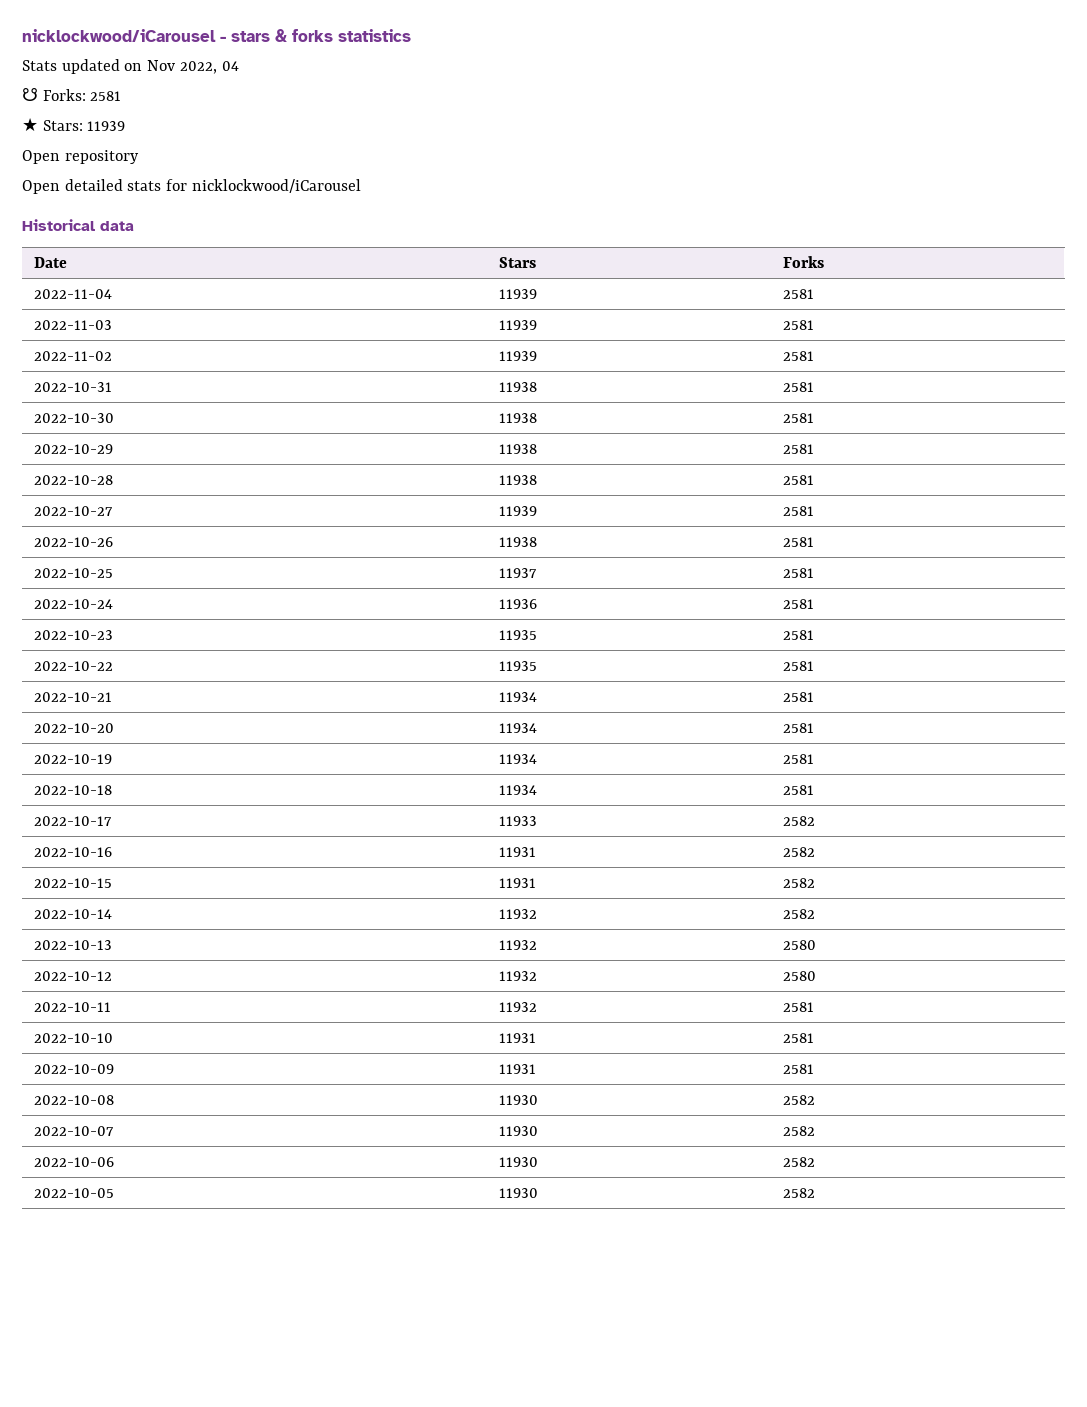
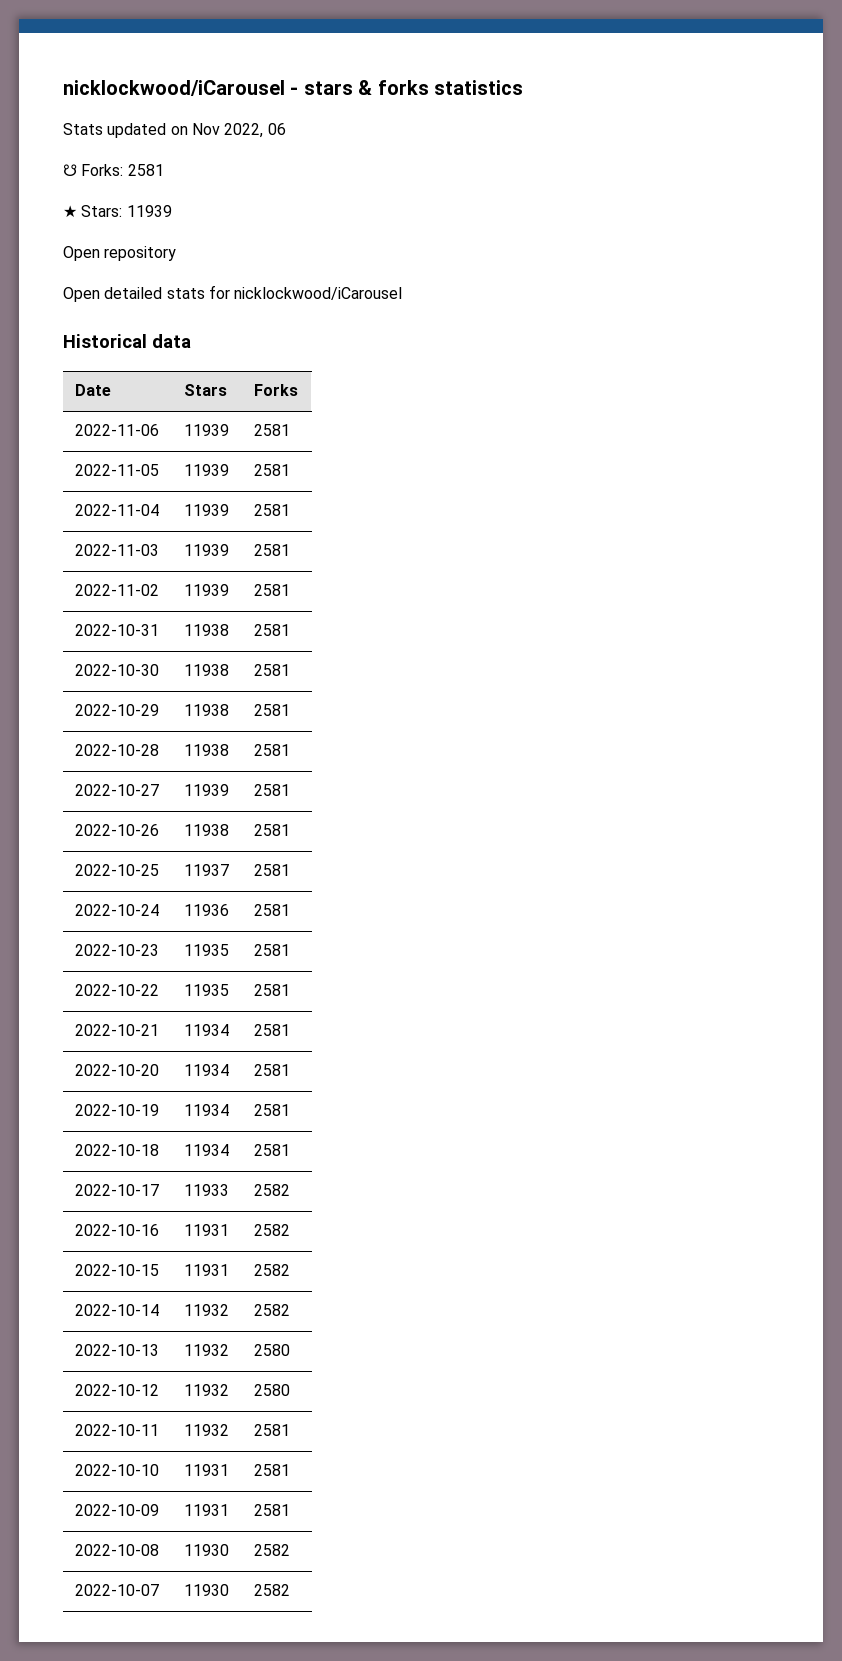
[221,61,239,71] 04 -> [267,123,286,135] 06
(825, 262) none -> [75,424,160,436] [184,424,230,436] [254,424,291,436] [75,464,160,476] [184,464,230,476] [254,464,291,476] // 2022-11-06 | 11939 | 2581 // 2022-11-05 | 11939 | 2581
[34,1157,115,1167] [499,1157,539,1167] [783,1157,816,1167] [34,1188,115,1198] [499,1188,539,1198] [783,1188,816,1198] // 2022-10-06 | 11930 | 2582 // 2022-10-05 | 11930 | 2582 -> (291, 1590) none

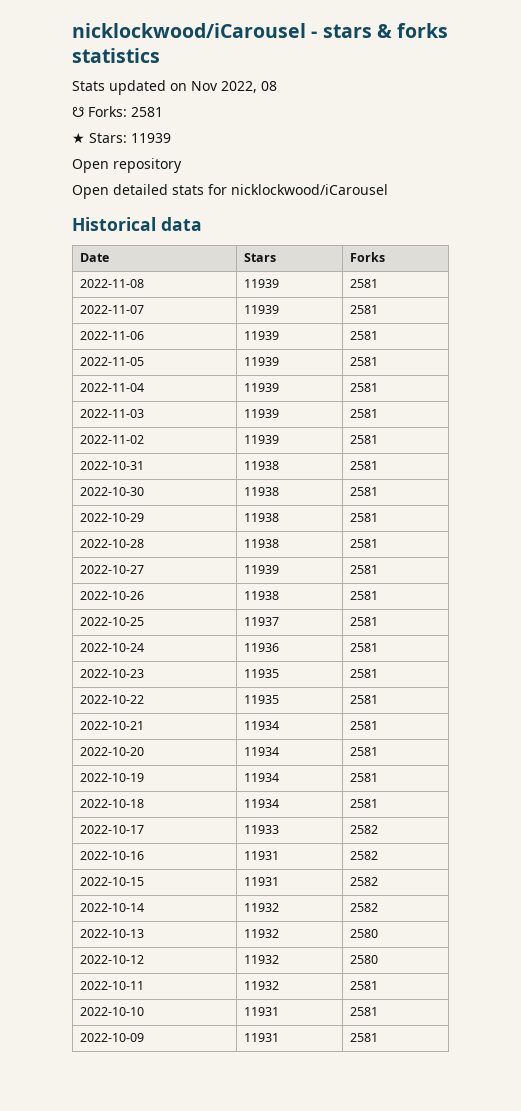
[267,123,286,135] 06 -> [261,81,277,91] 08
(299, 390) none -> [80,279,145,288] [244,279,280,288] [350,279,379,288] [80,305,145,314] [244,305,280,314] [350,305,379,314] // 2022-11-08 | 11939 | 2581 // 2022-11-07 | 11939 | 2581
[75,1544,160,1556] [184,1544,230,1556] [254,1544,291,1556] [75,1584,160,1596] [184,1584,230,1596] [254,1584,291,1596] // 2022-10-08 | 11930 | 2582 // 2022-10-07 | 11930 | 2582 -> (379, 1037) none

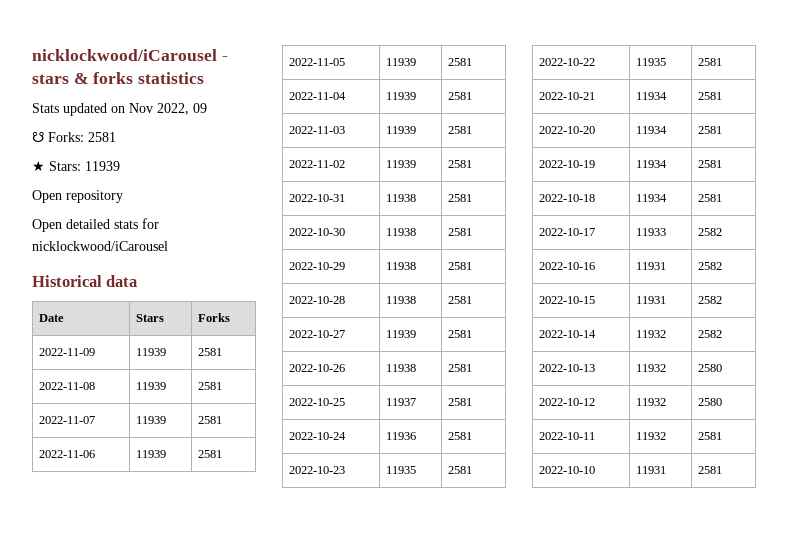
[261,81,277,91] 08 -> [193,103,207,113] 09
(386, 257) none -> [39,348,96,356] [136,348,167,356] [198,348,223,356] // 2022-11-09 | 11939 | 2581
[80,1033,145,1042] [244,1033,280,1042] [350,1033,379,1042] // 2022-10-09 | 11931 | 2581 -> (723, 470) none

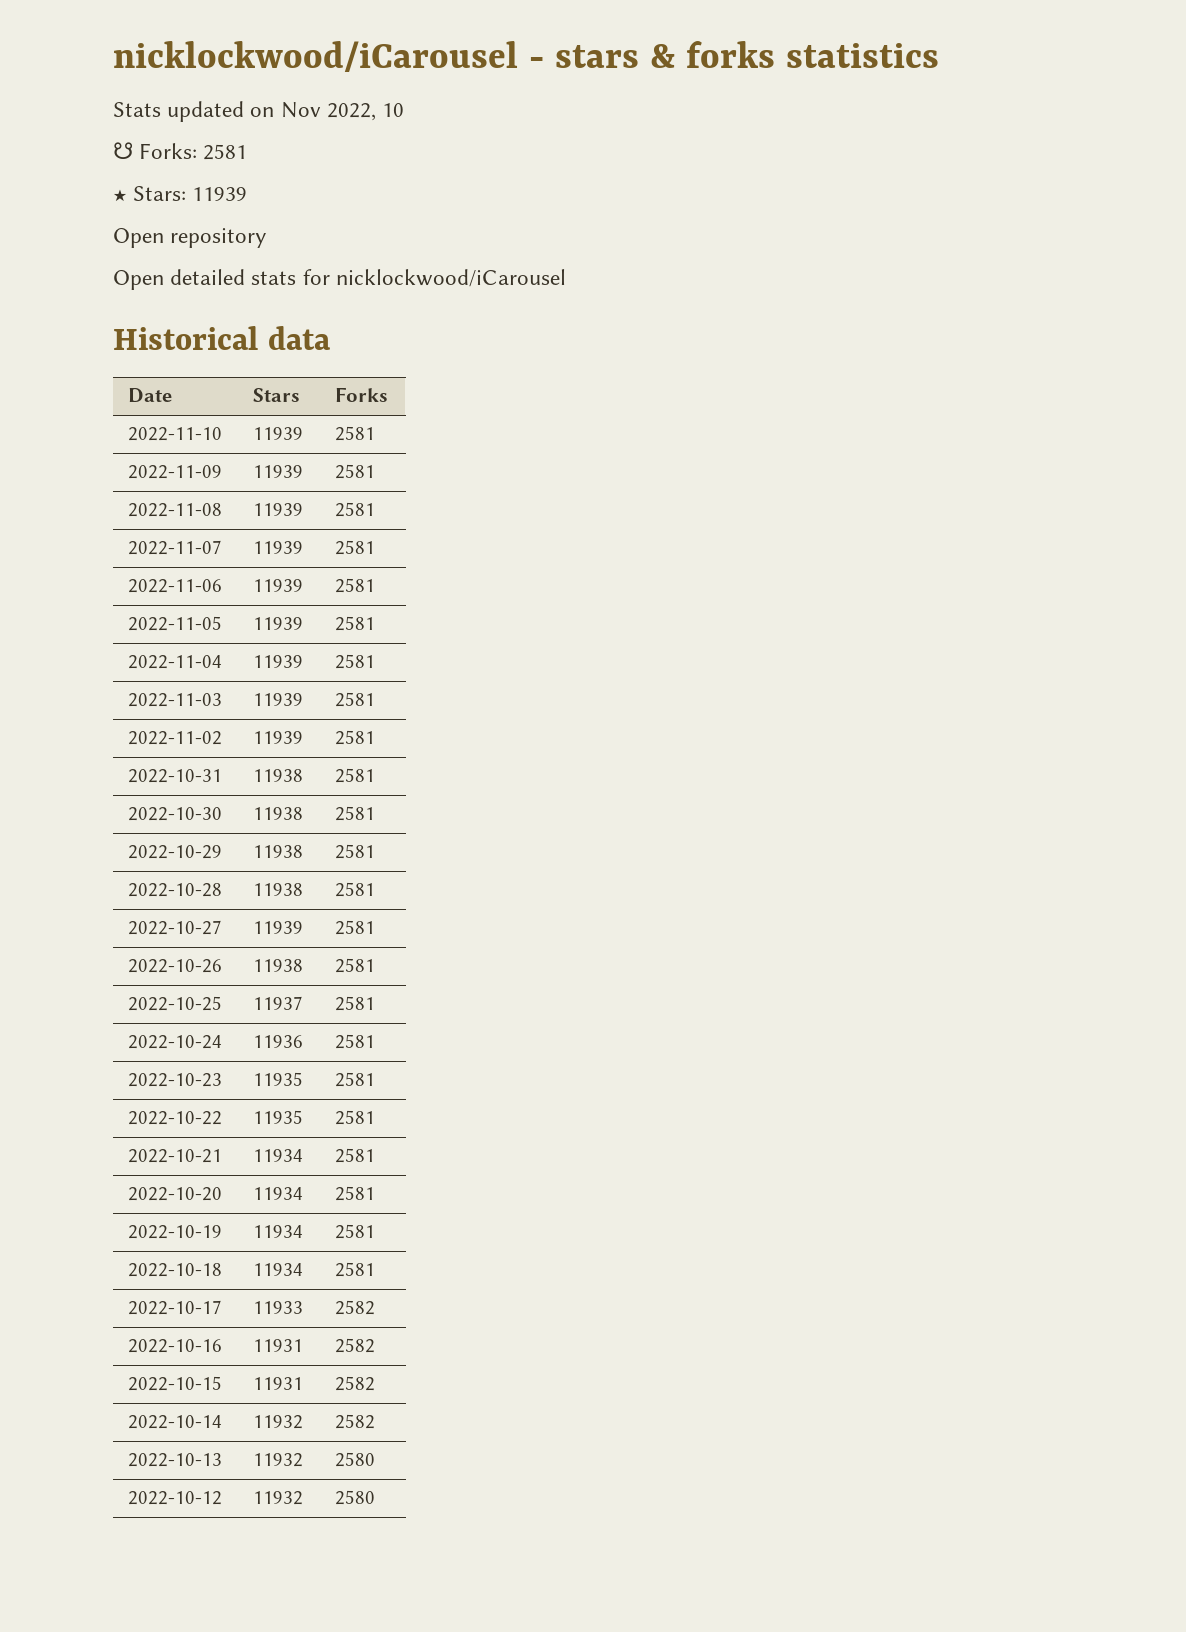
[193,103,207,113] 09 -> [382,103,405,117] 10
(231, 317) none -> [128,427,223,441] [253,427,304,440] [335,426,376,441] // 2022-11-10 | 11939 | 2581
[539,432,596,440] [636,432,667,440] [698,432,723,440] [539,466,596,474] [636,466,667,474] [698,466,723,474] // 2022-10-11 | 11932 | 2581 // 2022-10-10 | 11931 | 2581 -> (376, 1497) none

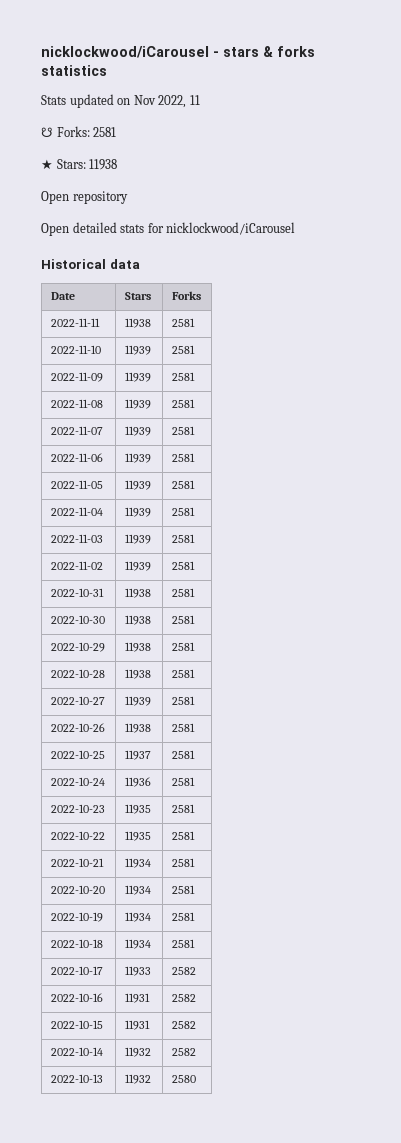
[382,103,405,117] 10 -> [189,95,200,105] 11
[192,187,248,201] 11939 -> [89,159,118,170] 11938
(389, 394) none -> [50,318,100,327] [124,318,151,328] [171,318,195,327] // 2022-11-11 | 11938 | 2581
[128,1491,223,1505] [253,1491,304,1505] [335,1490,376,1505] // 2022-10-12 | 11932 | 2580 -> (196, 1079) none

